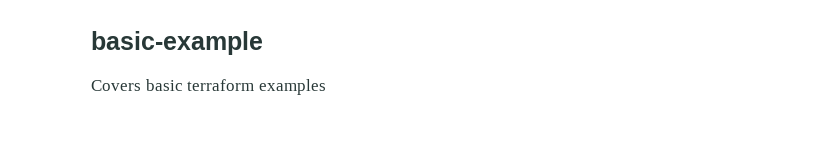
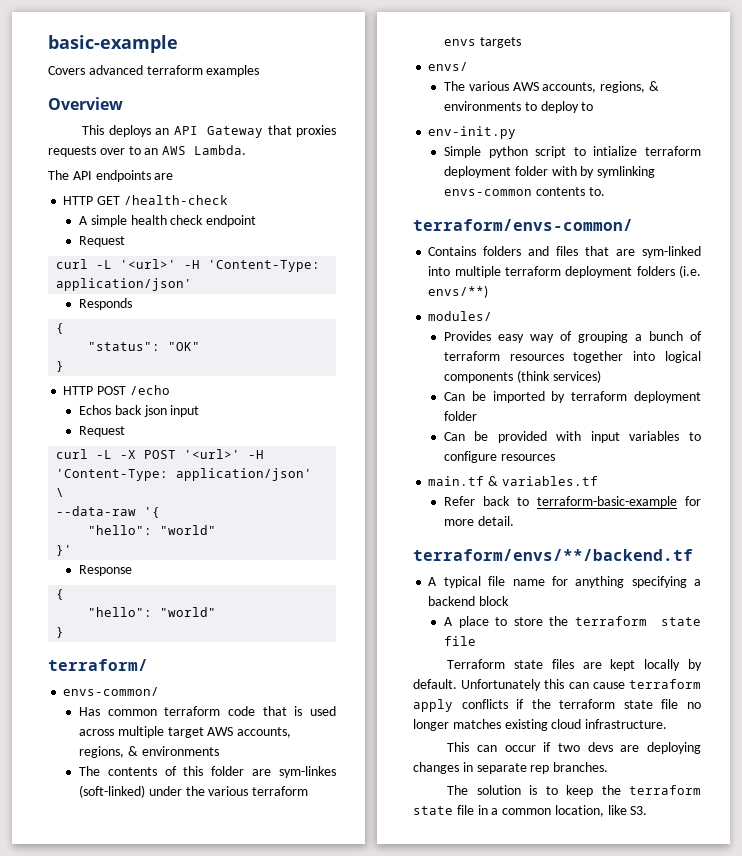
[145,79,183,91] basic -> [88,65,143,75] advanced
(326, 87) none -> [48,97,123,110] [82,125,336,138] [48,145,247,157] [48,170,174,182] [63,195,228,205] [78,215,257,227] [78,236,125,247] [56,259,321,272] [56,278,193,291] [78,298,132,310] [56,323,65,334] [88,342,201,351] [56,361,65,372] [63,385,170,395] [78,405,200,417] [78,426,125,437] [56,449,265,459] [56,468,313,481] [56,488,65,497] [56,506,161,518] [88,525,217,535] [56,545,73,556] [78,565,132,576] [56,589,65,600] [88,607,217,617] [56,627,65,638] [48,659,148,671] [63,687,160,696] [78,706,336,716] [78,726,292,738] [78,746,219,758] [78,766,336,778] [78,785,309,798] [443,37,521,48] [428,62,469,71] [443,81,659,93] [443,101,594,113] [428,126,517,139] [443,146,701,158] [443,166,656,178] [443,187,605,196] [413,219,633,231] [428,246,701,258] [428,265,701,278] [428,285,489,298] [428,311,493,321] [443,331,702,343] [443,351,701,363] [443,370,601,383] [443,391,701,403] [443,411,477,421] [443,431,701,443] [443,451,555,463] [428,476,598,486] [443,496,701,508] [443,516,514,526] [413,549,693,561] [428,576,701,588] [428,596,510,606] [443,616,701,628] [443,636,476,646] [447,659,702,671] [413,679,701,691] [413,699,701,712] [413,719,668,731] [447,742,701,754] [413,762,609,774] [447,785,701,797] [413,805,648,817] // Overview // This deploys an API Gateway that proxies requests over to an AWS Lambda. // The API endpoints are // HTTP GET /health-check // A simple health check endpoint // Request // curl -L '<url>' -H 'Content-Type: application/json' // Responds // { // "status": "OK" // } // HTTP POST /echo // Echos back json input // Request // curl -L -X POST '<url>' -H 'Content-Type: application/json' \ // --data-raw '{ // "hello": "world" // }' // Response // { // "hello": "world" // } // terraform/ // envs-common/ // Has common terraform code that is used across multiple target AWS accounts, regions, & environments // The contents of this folder are sym-linkes (soft-linked) under the various terraform envs targets // envs/ // The various AWS accounts, regions, & environments to deploy to // env-init.py // Simple python script to intialize terraform deployment folder with by symlinking envs-common contents to. // terraform/envs-common/ // Contains folders and files that are sym-linked into multiple terraform deployment folders (i.e. envs/**) // modules/ // Provides easy way of grouping a bunch of terraform resources together into logical components (think services) // Can be imported by terraform deployment folder // Can be provided with input variables to configure resources // main.tf & variables.tf // Refer back to terraform-basic-example for more detail. // terraform/envs/**/backend.tf // A typical file name for anything specifying a backend block // A place to store the terraform state file // Terraform state files are kept locally by default. Unfortunately this can cause terraform apply conflicts if the terraform state file no longer matches existing cloud infrastructure. // This can occur if two devs are deploying changes in separate rep branches. // The solution is to keep the terraform state file in a common location, like S3.

